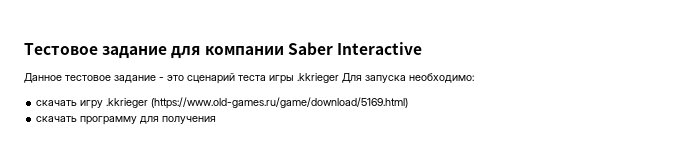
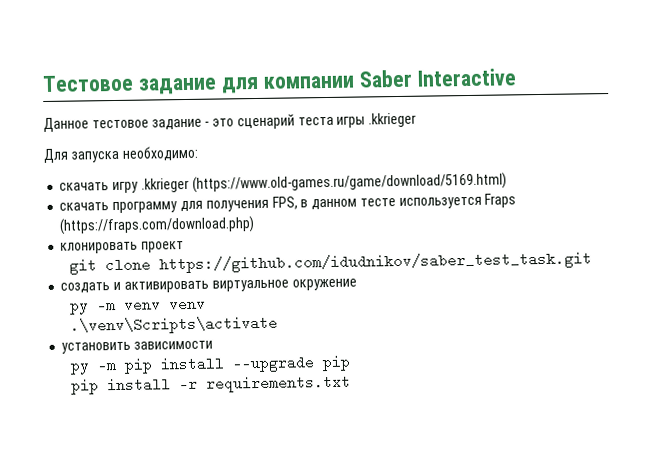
(339, 78) none -> (417, 120) //
(217, 120) none -> [271,193,517,210] [59,216,256,235] [60,241,185,254] [68,251,592,275] [60,278,357,293] [69,296,206,315] [69,315,278,335] [61,340,214,354] [69,355,351,375] [70,374,351,395] FPS, в данном тесте используется Fraps (https://fraps.com/download.php) // клонировать проект // git clone https://github.com/idudnikov/saber_test_task.git // создать и активировать виртуальное окружение // py -m venv venv // .\venv\Scripts\activate // установить зависимости // py -m pip install --upgrade pip // pip install -r requirements.txt

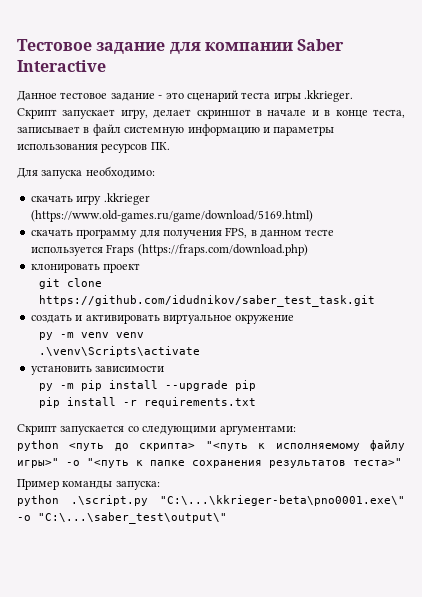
[368,112,417,128] .kkrieger -> [304,90,353,102] [17,108,405,119] [17,124,335,136] [17,142,170,153] .kkrieger. // Скрипт запускает игру, делает скриншот в начале и в конце теста, записывает в файл системную информацию и параметры использования ресурсов ПК.
(351, 383) none -> [17,424,296,435] [17,440,405,451] [17,458,402,468] [17,479,160,490] [17,495,405,506] [17,512,227,524] // Скрипт запускается со следующими аргументами: // python <путь до скрипта> "<путь к исполняемому файлу игры>" -o "<путь к папке сохранения результатов теста>" // Пример команды запуска: // python .\script.py "C:\...\kkrieger-beta\pno0001.exe\" -o "C:\...\saber_test\output\"

